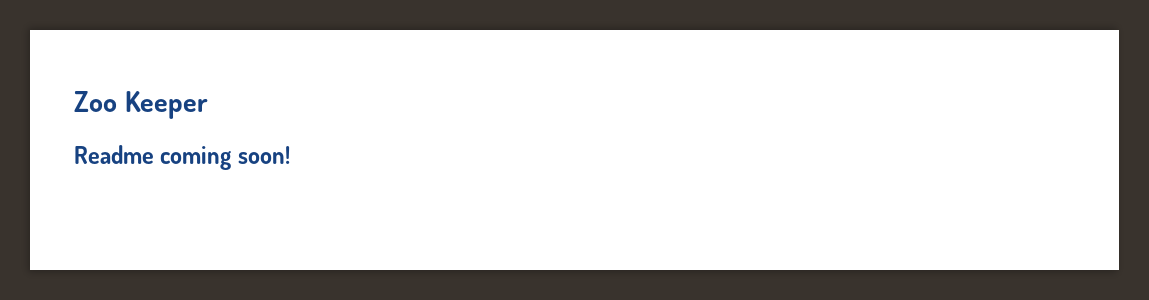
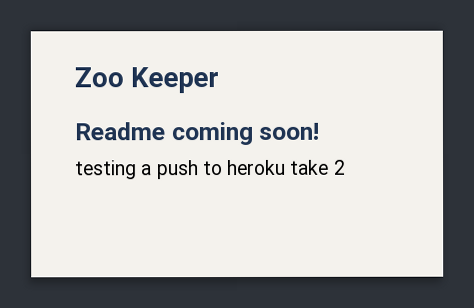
(290, 155) none -> [75,159,346,180] // testing a push to heroku take 2

